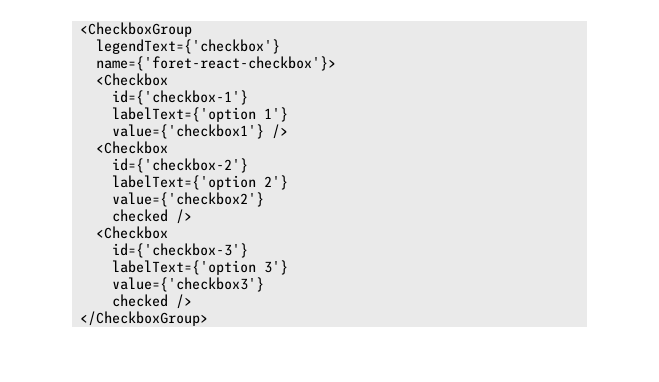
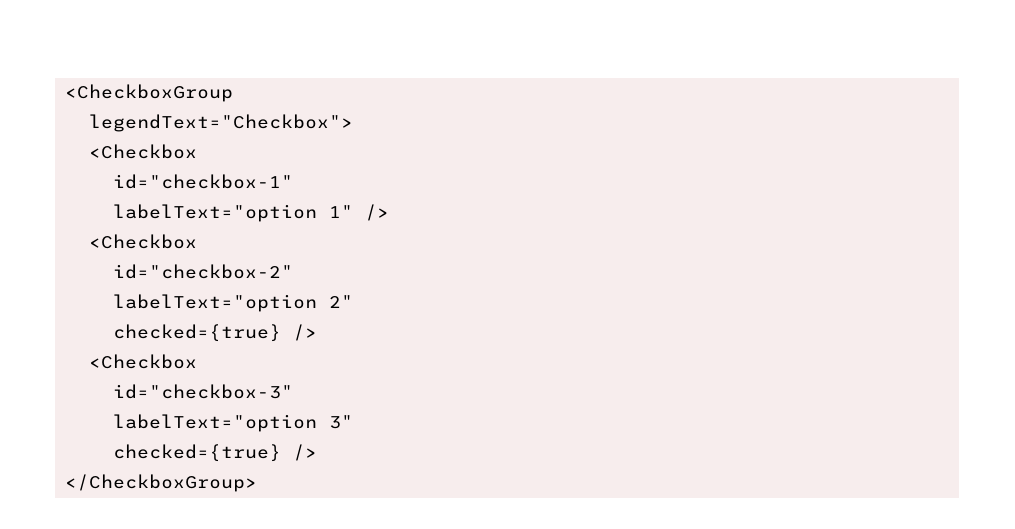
[96,39,281,54] [96,56,337,71] [96,73,169,86] [112,90,249,105] [112,107,289,122] [112,124,289,139] [96,141,169,154] [112,158,249,173] [112,175,289,190] [112,192,265,207] [112,209,193,224] [96,226,169,239] [112,243,249,258] [112,260,289,275] [112,277,265,292] [112,294,169,307] legendText={'checkbox'} // name={'foret-react-checkbox'}> // <Checkbox // id={'checkbox-1'} // labelText={'option 1'} // value={'checkbox1'} /> // <Checkbox // id={'checkbox-2'} // labelText={'option 2'} // value={'checkbox2'} // checked /> // <Checkbox // id={'checkbox-3'} // labelText={'option 3'} // value={'checkbox3'} // checked -> [88,114,353,132] [88,144,197,159] [112,174,293,189] [112,204,389,222] [88,234,197,249] [112,264,293,279] [112,294,353,312] [112,324,317,342] [88,354,197,369] [112,384,293,399] [112,414,353,432] [112,444,281,462] legendText="Checkbox"> // <Checkbox // id="checkbox-1" // labelText="option 1" /> // <Checkbox // id="checkbox-2" // labelText="option 2" // checked={true} /> // <Checkbox // id="checkbox-3" // labelText="option 3" // checked={true}

